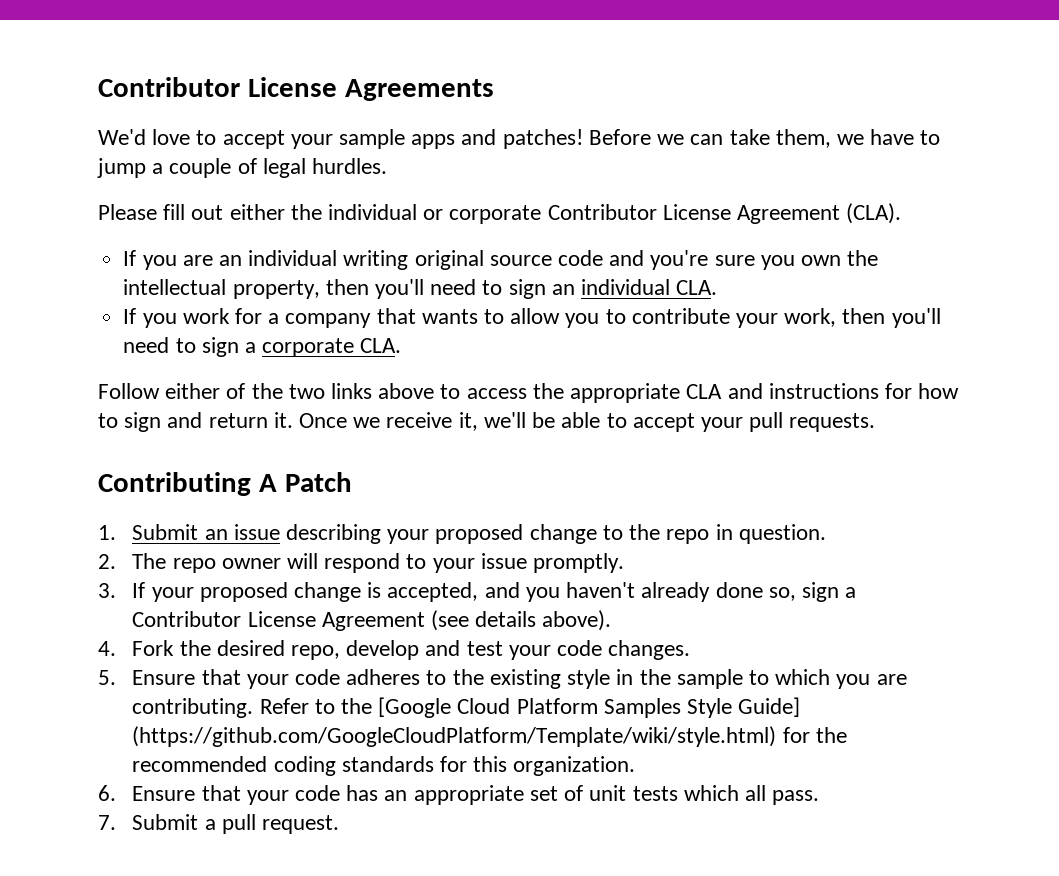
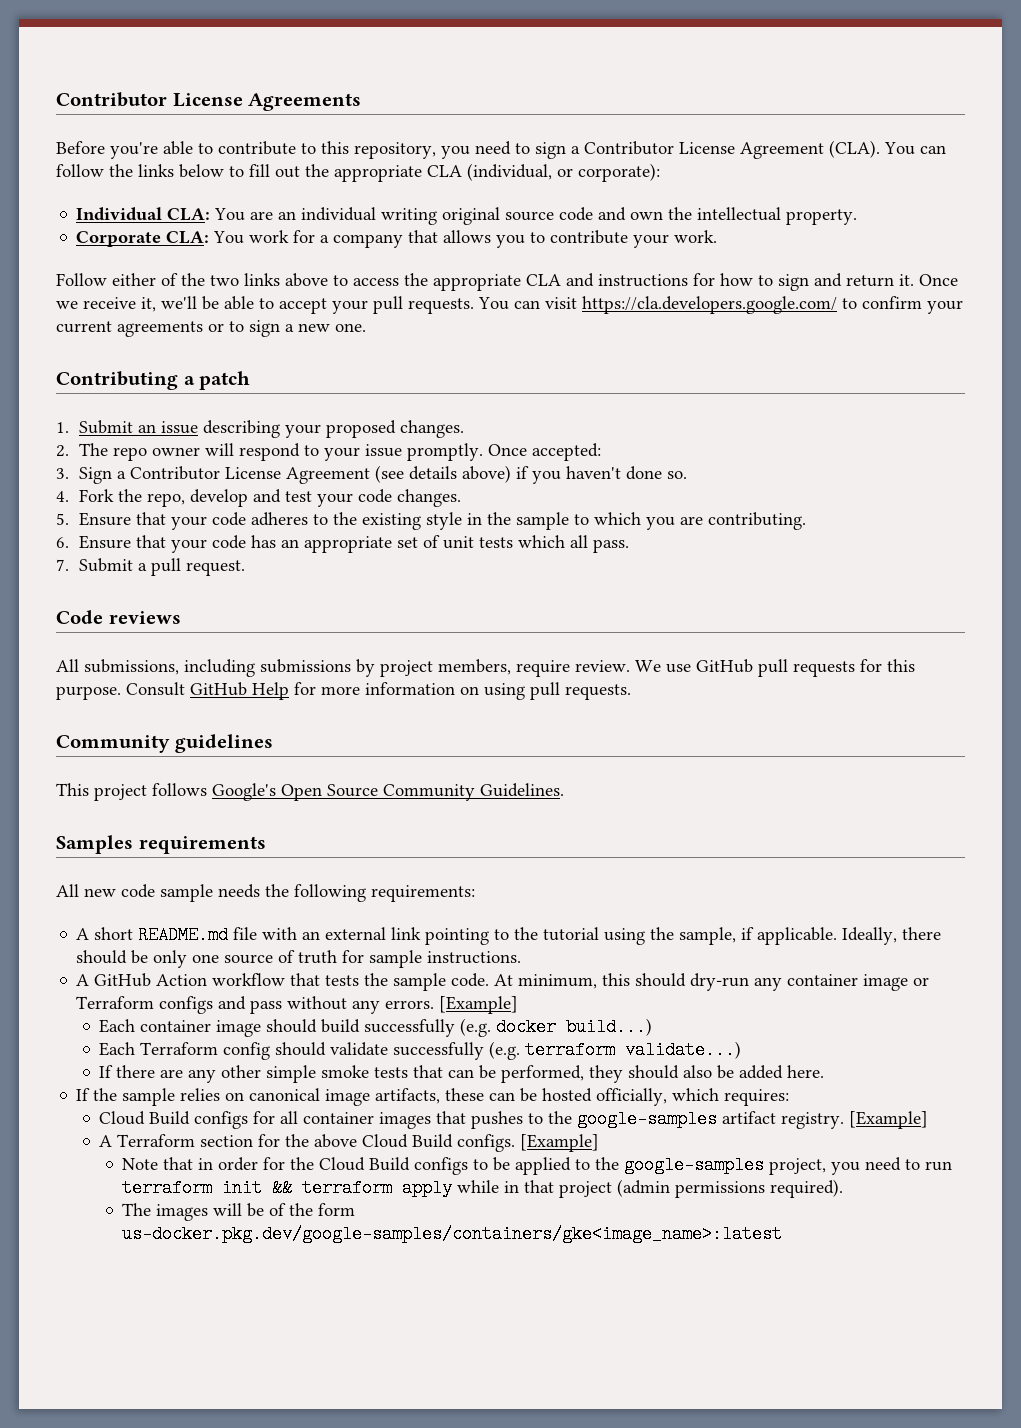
[98,129,941,149] [97,158,388,178] [98,203,902,224] [123,250,177,270] We'd love to accept your sample apps and patches! Before we can take them, we have to jump a couple of legal hurdles. // Please fill out either the individual or corporate Contributor License Agreement (CLA). // If you -> [56,140,946,159] [56,163,660,182] [76,207,246,221] Before you're able to contribute to this repository, you need to sign a Contributor License Agreement (CLA). You can follow the links below to fill out the appropriate CLA (individual, or corporate): // Individual CLA: You
[650,250,879,270] [123,279,718,299] [123,308,177,328] you're sure you own the intellectual property, then you'll need to sign an individual CLA. // If you -> [630,207,858,225] [76,231,245,247] own the intellectual property. // Corporate CLA: You
[421,308,561,324] wants to allow -> [443,230,492,243] allows
[784,308,941,328] [123,337,402,357] work, then you'll need to sign a corporate CLA. -> [674,230,718,243] work.
(876, 422) none -> [478,296,963,314] [56,320,366,337] You can visit https://cla.developers.google.com/ to confirm your current agreements or to sign a new one.
[258,472,352,492] A Patch -> [183,371,251,390] a patch
[529,524,826,544] change to the repo in question. -> [399,420,464,438] changes.
(625, 563) none -> [487,443,601,461] Once accepted:
[132,582,839,602] If your proposed change is accepted, and you haven't already done so, sign -> [78,467,112,484] Sign
[542,610,612,631] above). -> [461,465,687,484] above) if you haven't done so.
[216,640,285,656] desired -> (142, 495) none
[259,697,801,718] [132,726,847,747] [132,756,636,776] Refer to the [Google Cloud Platform Samples Style Guide] (https://github.com/GoogleCloudPlatform/Template/wiki/style.html) for the recommended coding standards for this organization. -> (806, 521) none
(340, 824) none -> [56,610,181,624] [56,659,915,677] [56,682,631,700] [56,734,273,753] [56,783,564,801] [56,835,266,854] [56,884,475,902] [76,926,942,945] [76,950,522,968] [76,973,930,991] [76,996,519,1014] [99,1018,653,1037] [99,1041,742,1060] [99,1065,825,1083] [76,1088,790,1106] [99,1110,929,1129] [99,1134,600,1152] [122,1156,953,1175] [122,1179,844,1198] [122,1203,356,1221] [122,1225,783,1243] // Code reviews // All submissions, including submissions by project members, require review. We use GitHub pull requests for this purpose. Consult GitHub Help for more information on using pull requests. // Community guidelines // This project follows Google's Open Source Community Guidelines. // Samples requirements // All new code sample needs the following requirements: // A short README.md file with an external link pointing to the tutorial using the sample, if applicable. Ideally, there should be only one source of truth for sample instructions. // A GitHub Action workflow that tests the sample code. At minimum, this should dry-run any container image or Terraform configs and pass without any errors. [Example] // Each container image should build successfully (e.g. docker build...) // Each Terraform config should validate successfully (e.g. terraform validate...) // If there are any other simple smoke tests that can be performed, they should also be added here. // If the sample relies on canonical image artifacts, these can be hosted officially, which requires: // Cloud Build configs for all container images that pushes to the google-samples artifact registry. [Example] // A Terraform section for the above Cloud Build configs. [Example] // Note that in order for the Cloud Build configs to be applied to the google-samples project, you need to run terraform init && terraform apply while in that project (admin permissions required). // The images will be of the form us-docker.pkg.dev/google-samples/containers/gke<image_name>:latest

